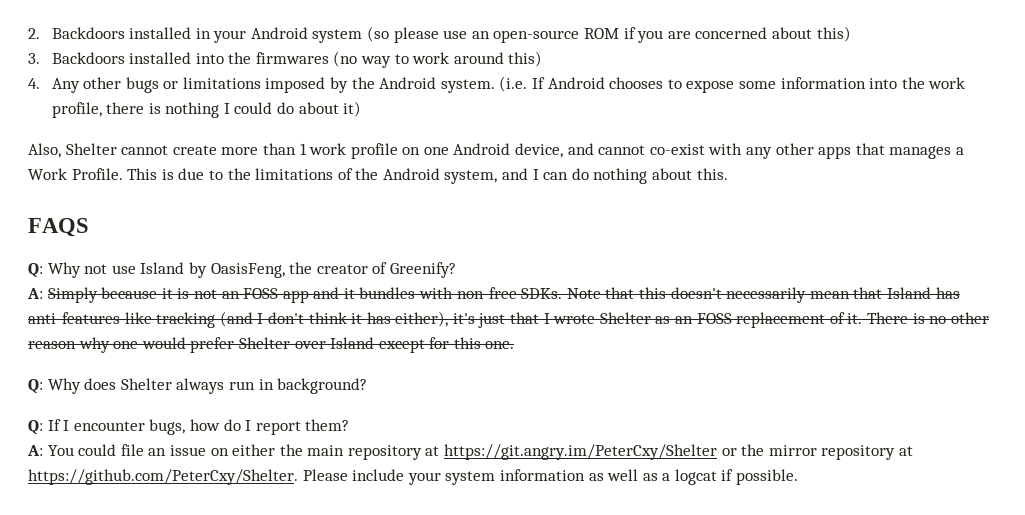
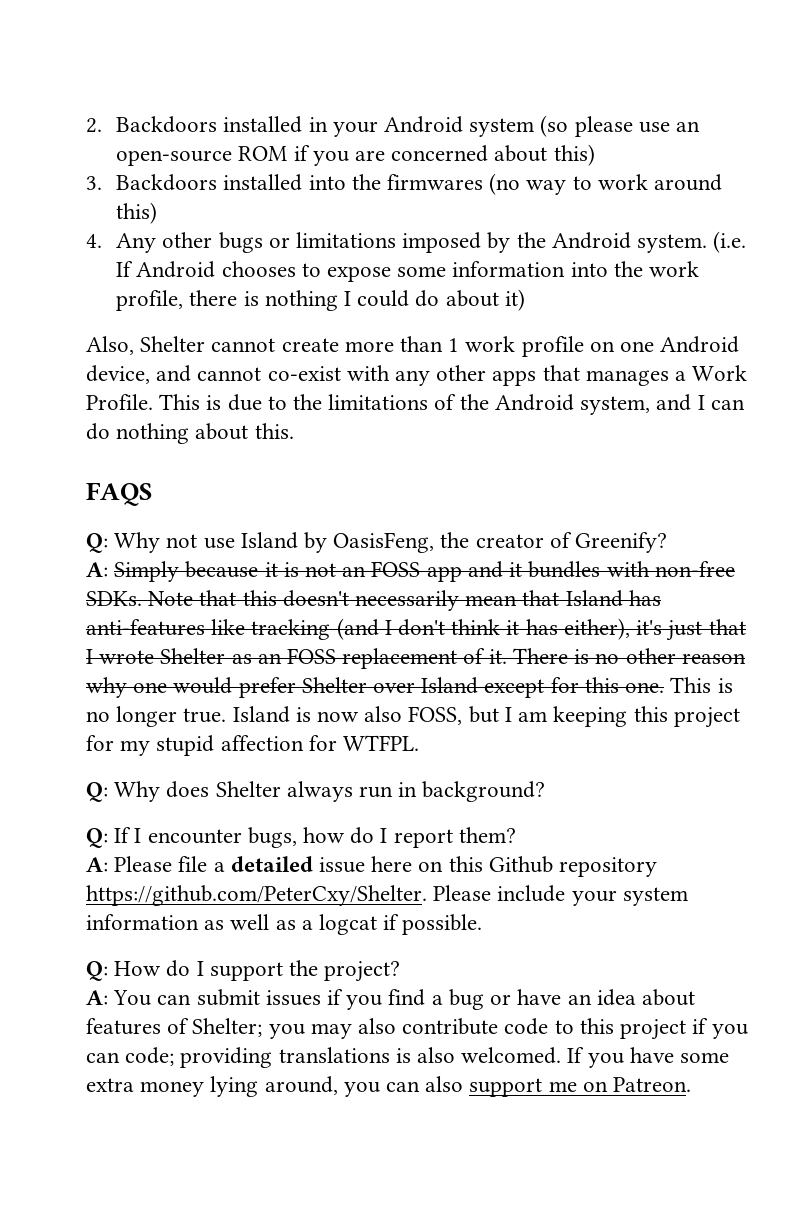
(515, 345) none -> [670,677,733,693] [86,706,740,728] [86,735,420,756] This is no longer true. Island is now also FOSS, but I am keeping this project for my stupid affection for WTFPL.
[47,444,914,460] You could file an issue on either the main repository at https://git.angry.im/PeterCxy/Shelter or the mirror repository at -> [114,856,658,877] Please file a detailed issue here on this Github repository
(799, 477) none -> [86,960,401,982] [86,989,695,1010] [86,1018,748,1040] [86,1047,730,1068] [86,1076,692,1097] // Q: How do I support the project? // A: You can submit issues if you find a bug or have an idea about features of Shelter; you may also contribute code to this project if you can code; providing translations is also welcomed. If you have some extra money lying around, you can also support me on Patreon.

